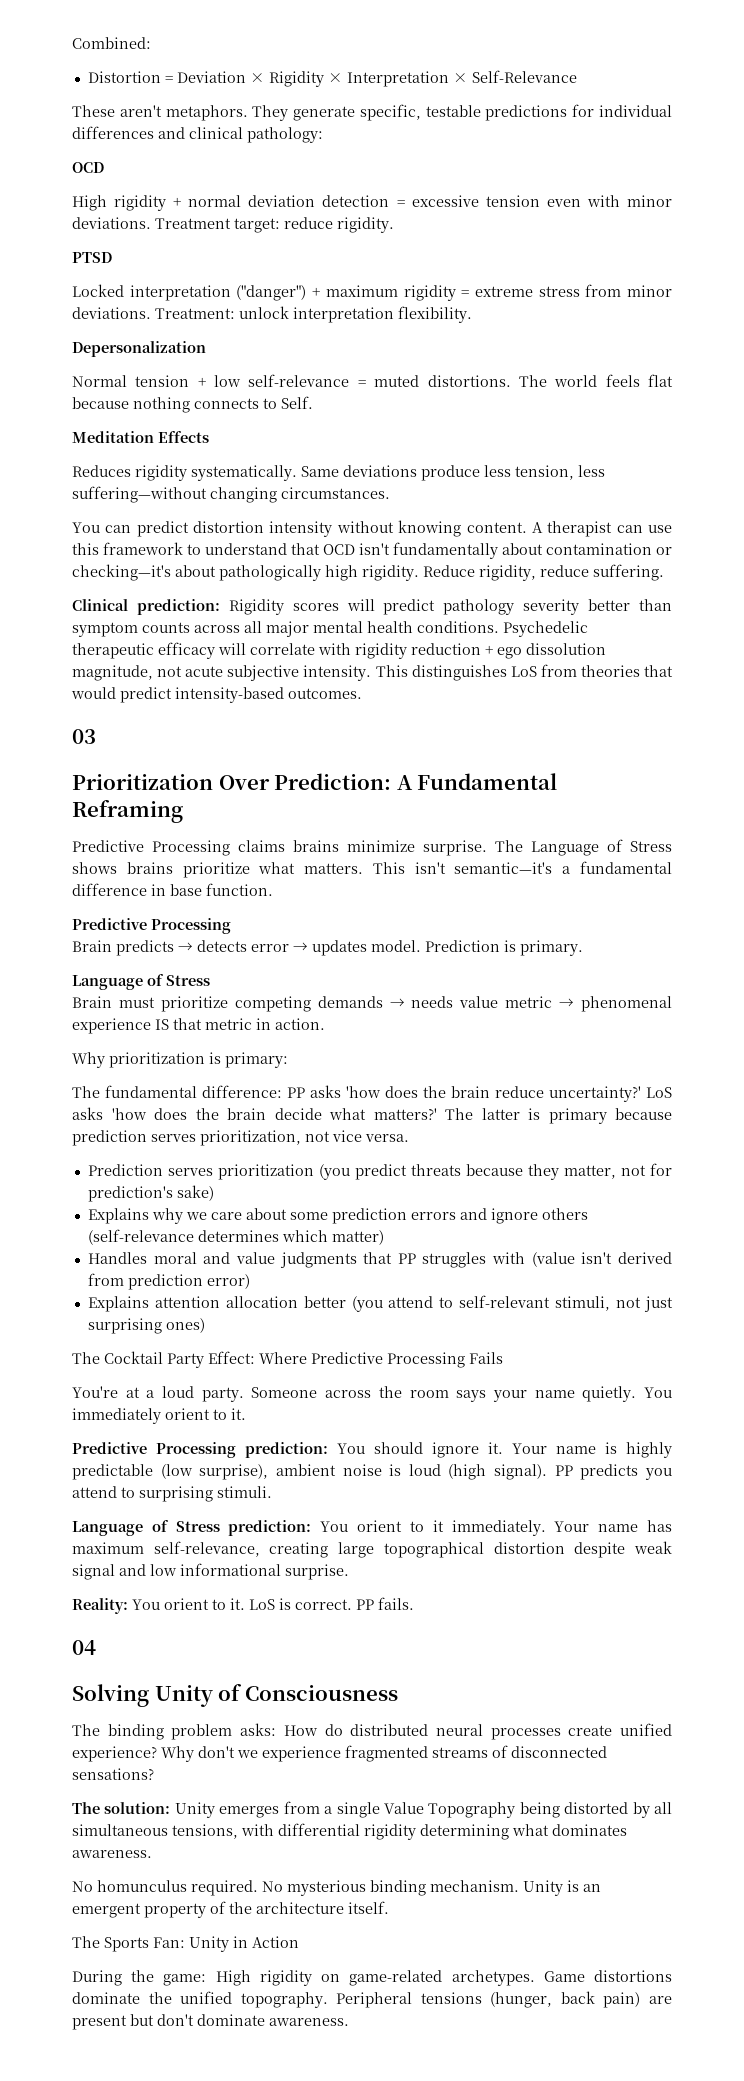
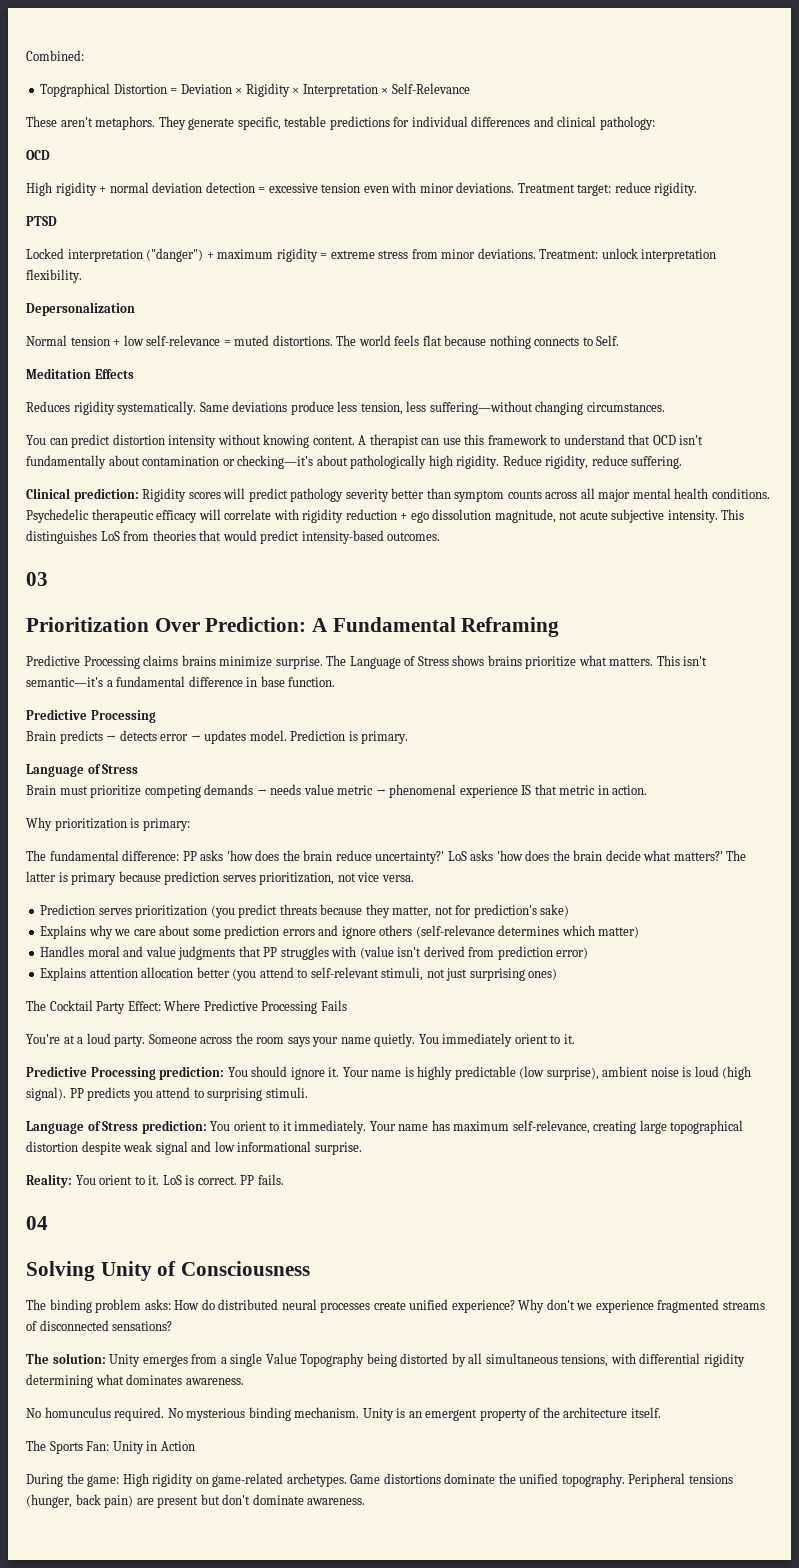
(151, 43) none -> [40,83,111,97] Topgraphical

